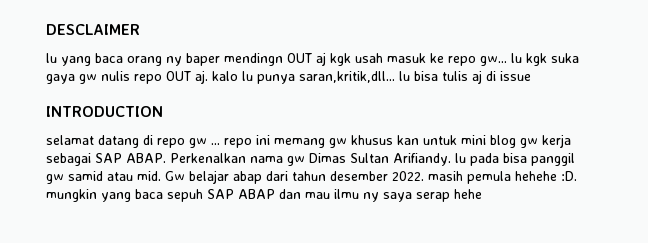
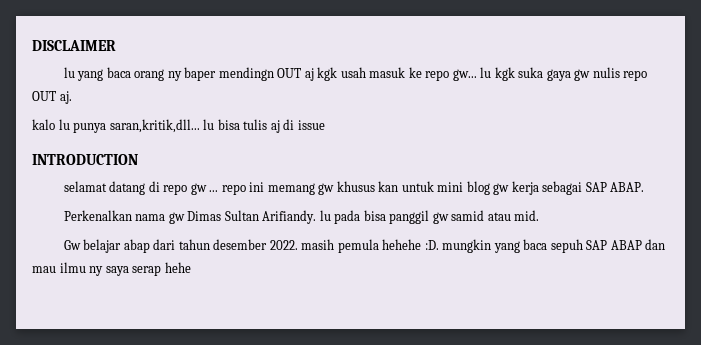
[46,24,140,35] DESCLAIMER -> [32,40,116,51] DISCLAIMER
(208, 77) none -> (72, 97) //
(166, 158) none -> (645, 187) //
(161, 176) none -> (540, 215) //

